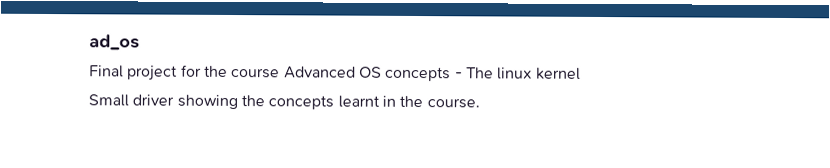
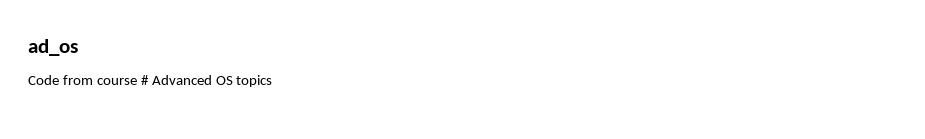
[89,64,581,82] [88,94,480,110] Final project for the course Advanced OS concepts - The linux kernel // Small driver showing the concepts learnt in the course. -> [28,75,273,87] Code from course # Advanced OS topics

